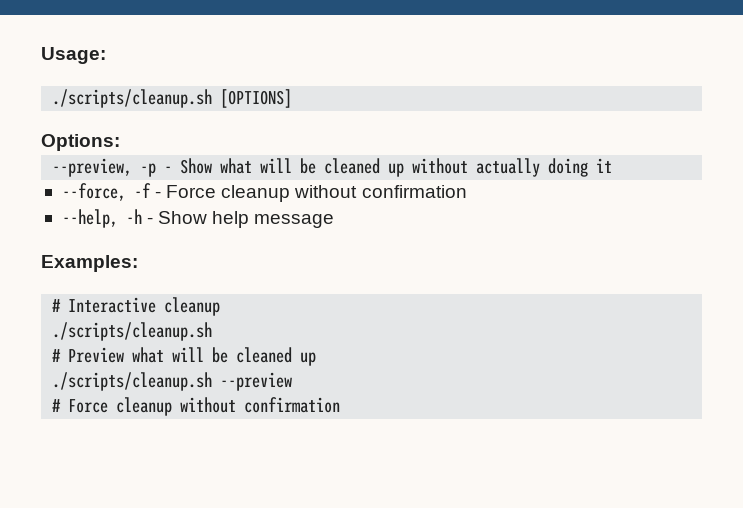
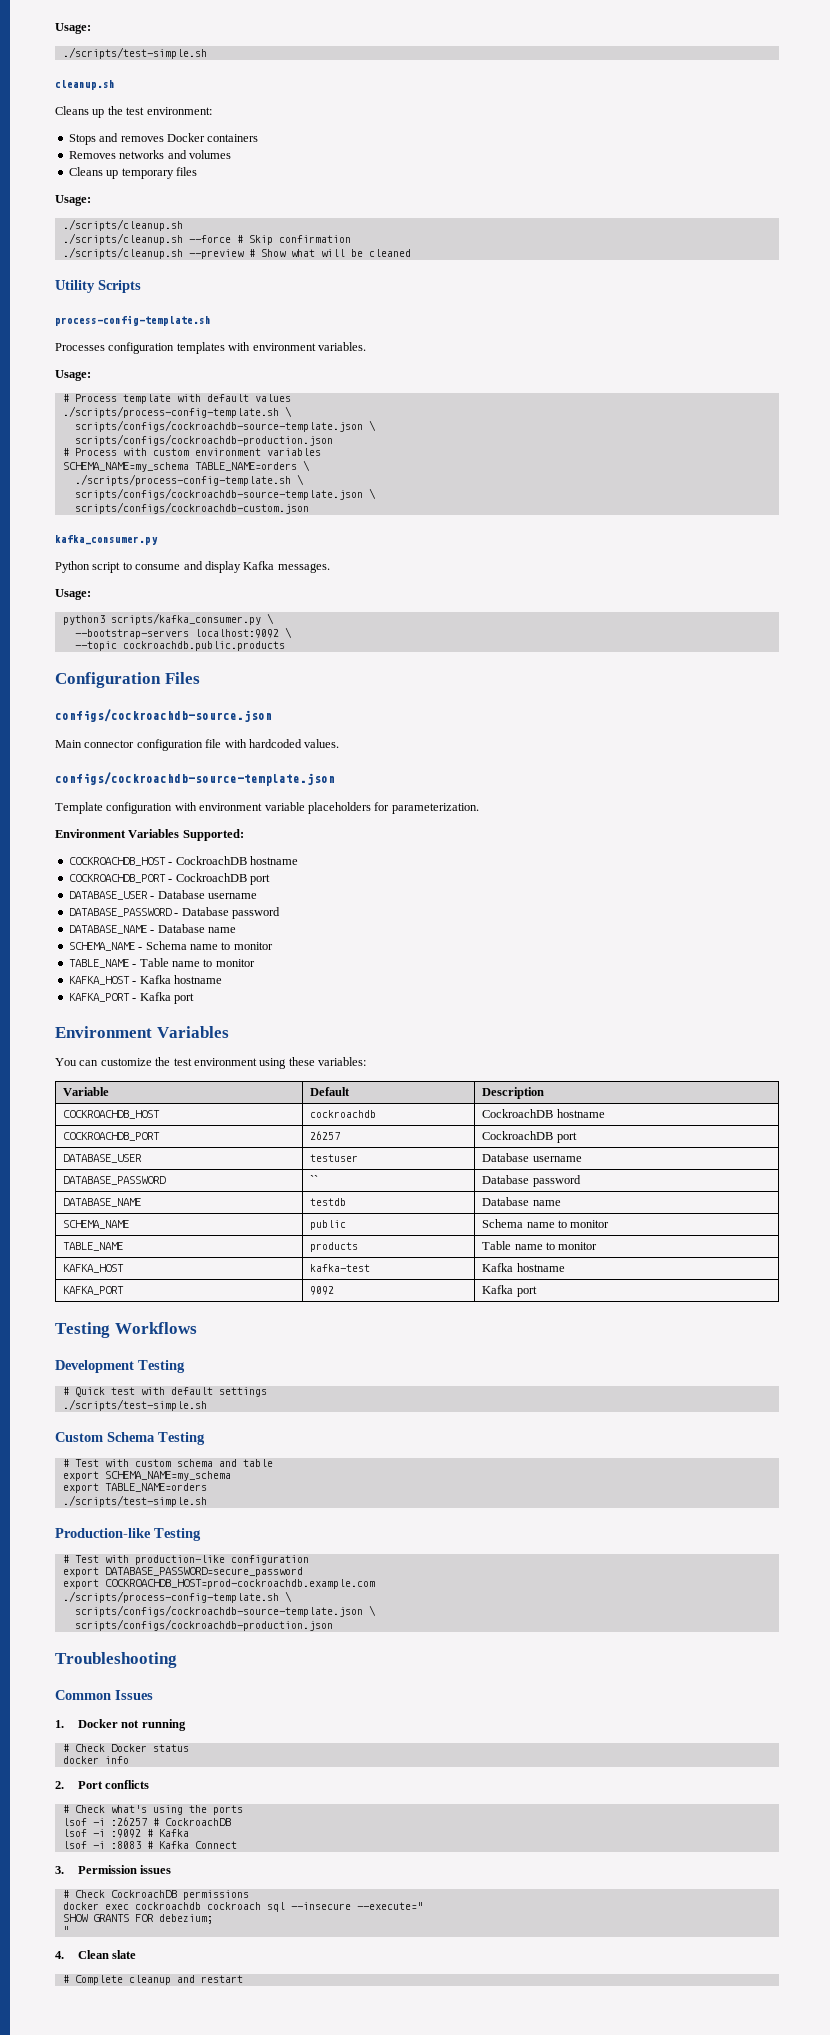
[41,47,106,64] [52,89,293,108] [41,134,120,151] [52,158,173,177] Usage: // ./scripts/cleanup.sh [OPTIONS] // Options: // --preview, -p - -> [55,23,91,34] [62,47,207,59] [55,80,115,90] [55,106,212,118] [68,133,259,145] [68,150,231,159] [68,167,197,179] [55,195,91,206] [62,219,183,231] [62,233,351,245] [62,247,255,259] Usage: // ./scripts/test-simple.sh // cleanup.sh // Cleans up the test environment: // Stops and removes Docker containers // Removes networks and volumes // Cleans up temporary files // Usage: // ./scripts/cleanup.sh // ./scripts/cleanup.sh --force # Skip confirmation // ./scripts/cleanup.sh --preview #
[388,158,613,177] [61,183,467,202] [61,209,335,228] [41,255,138,272] [52,297,221,316] [52,322,213,341] [52,347,317,366] [52,372,293,391] [52,397,341,416] up without actually doing it // --force, -f - Force cleanup without confirmation // --help, -h - Show help message // Examples: // # Interactive cleanup // ./scripts/cleanup.sh // # Preview what will be cleaned up // ./scripts/cleanup.sh --preview // # Force cleanup without confirmation -> [55,280,141,293] [55,315,211,326] [55,342,366,354] [55,370,91,381] [62,394,291,404] [62,406,292,418] [74,420,376,432] [74,434,333,446] [62,448,321,456] [62,460,310,472] [74,474,304,486] [74,488,376,500] [74,502,309,514] [55,535,158,545] [55,561,330,573] [55,589,91,600] [62,613,274,625] [74,627,292,639] [74,641,285,651] [55,672,200,688] [55,709,272,722] [55,739,340,751] [55,772,335,786] [55,802,479,814] [55,829,244,841] [68,856,298,866] [68,873,270,885] [68,890,257,900] [68,907,280,919] [68,924,236,934] [68,941,273,951] [68,958,255,968] [68,975,222,985] [68,992,194,1004] [55,1026,229,1038] [55,1057,366,1069] [63,1087,110,1096] [310,1087,351,1096] [482,1087,545,1099] [63,1110,161,1119] [310,1110,377,1118] [482,1109,605,1118] [63,1132,161,1141] [310,1131,341,1140] [482,1131,577,1143] [63,1154,143,1163] [310,1154,359,1162] [482,1153,582,1162] [63,1176,167,1185] [310,1175,319,1184] [482,1175,581,1187] [63,1198,142,1207] [310,1198,347,1206] [482,1197,561,1206] [63,1220,130,1229] [310,1220,347,1230] [482,1219,610,1228] [63,1242,124,1251] [310,1242,359,1252] [482,1241,598,1250] [63,1264,125,1273] [310,1264,371,1272] [482,1263,565,1272] [63,1286,125,1295] [310,1286,335,1295] [482,1285,537,1297] [55,1322,197,1338] [55,1360,185,1373] [62,1387,267,1397] [62,1399,207,1411] [55,1432,205,1445] [62,1459,273,1467] [62,1471,231,1481] [62,1483,207,1493] [62,1495,207,1507] [55,1528,201,1541] [62,1555,309,1565] [62,1567,303,1577] [62,1579,375,1589] [62,1591,292,1603] [74,1605,376,1617] [74,1619,333,1631] [55,1652,177,1668] [55,1690,153,1700] [55,1719,186,1731] [62,1744,189,1752] [62,1756,129,1764] [55,1780,150,1789] [62,1805,243,1815] [62,1817,231,1826] [62,1829,189,1838] [62,1841,237,1849] [55,1865,172,1874] [62,1890,249,1900] [62,1902,423,1912] [62,1914,213,1924] [62,1926,69,1934] [55,1950,137,1959] [62,1975,243,1985] // Utility Scripts // process-config-template.sh // Processes configuration templates with environment variables. // Usage: // # Process template with default values // ./scripts/process-config-template.sh \ // scripts/configs/cockroachdb-source-template.json \ // scripts/configs/cockroachdb-production.json // # Process with custom environment variables // SCHEMA_NAME=my_schema TABLE_NAME=orders \ // ./scripts/process-config-template.sh \ // scripts/configs/cockroachdb-source-template.json \ // scripts/configs/cockroachdb-custom.json // kafka_consumer.py // Python script to consume and display Kafka messages. // Usage: // python3 scripts/kafka_consumer.py \ // --bootstrap-servers localhost:9092 \ // --topic cockroachdb.public.products // Configuration Files // configs/cockroachdb-source.json // Main connector configuration file with hardcoded values. // configs/cockroachdb-source-template.json // Template configuration with environment variable placeholders for parameterization. // Environment Variables Supported: // COCKROACHDB_HOST - CockroachDB hostname // COCKROACHDB_PORT - CockroachDB port // DATABASE_USER - Database username // DATABASE_PASSWORD - Database password // DATABASE_NAME - Database name // SCHEMA_NAME - Schema name to monitor // TABLE_NAME - Table name to monitor // KAFKA_HOST - Kafka hostname // KAFKA_PORT - Kafka port // Environment Variables // You can customize the test environment using these variables: // Variable | Default | Description // COCKROACHDB_HOST | cockroachdb | CockroachDB hostname // COCKROACHDB_PORT | 26257 | CockroachDB port // DATABASE_USER | testuser | Database username // DATABASE_PASSWORD | `` | Database password // DATABASE_NAME | testdb | Database name // SCHEMA_NAME | public | Schema name to monitor // TABLE_NAME | products | Table name to monitor // KAFKA_HOST | kafka-test | Kafka hostname // KAFKA_PORT | 9092 | Kafka port // Testing Workflows // Development Testing // # Quick test with default settings // ./scripts/test-simple.sh // Custom Schema Testing // # Test with custom schema and table // export SCHEMA_NAME=my_schema // export TABLE_NAME=orders // ./scripts/test-simple.sh // Production-like Testing // # Test with production-like configuration // export DATABASE_PASSWORD=secure_password // export COCKROACHDB_HOST=prod-cockroachdb.example.com // ./scripts/process-config-template.sh \ // scripts/configs/cockroachdb-source-template.json \ // scripts/configs/cockroachdb-production.json // Troubleshooting // Common Issues // 1. Docker not running // # Check Docker status // docker info // 2. Port conflicts // # Check what's using the ports // lsof -i :26257 # CockroachDB // lsof -i :9092 # Kafka // lsof -i :8083 # Kafka Connect // 3. Permission issues // # Check CockroachDB permissions // docker exec cockroachdb cockroach sql --insecure --execute=" // SHOW GRANTS FOR debezium; // " // 4. Clean slate // # Complete cleanup and restart

